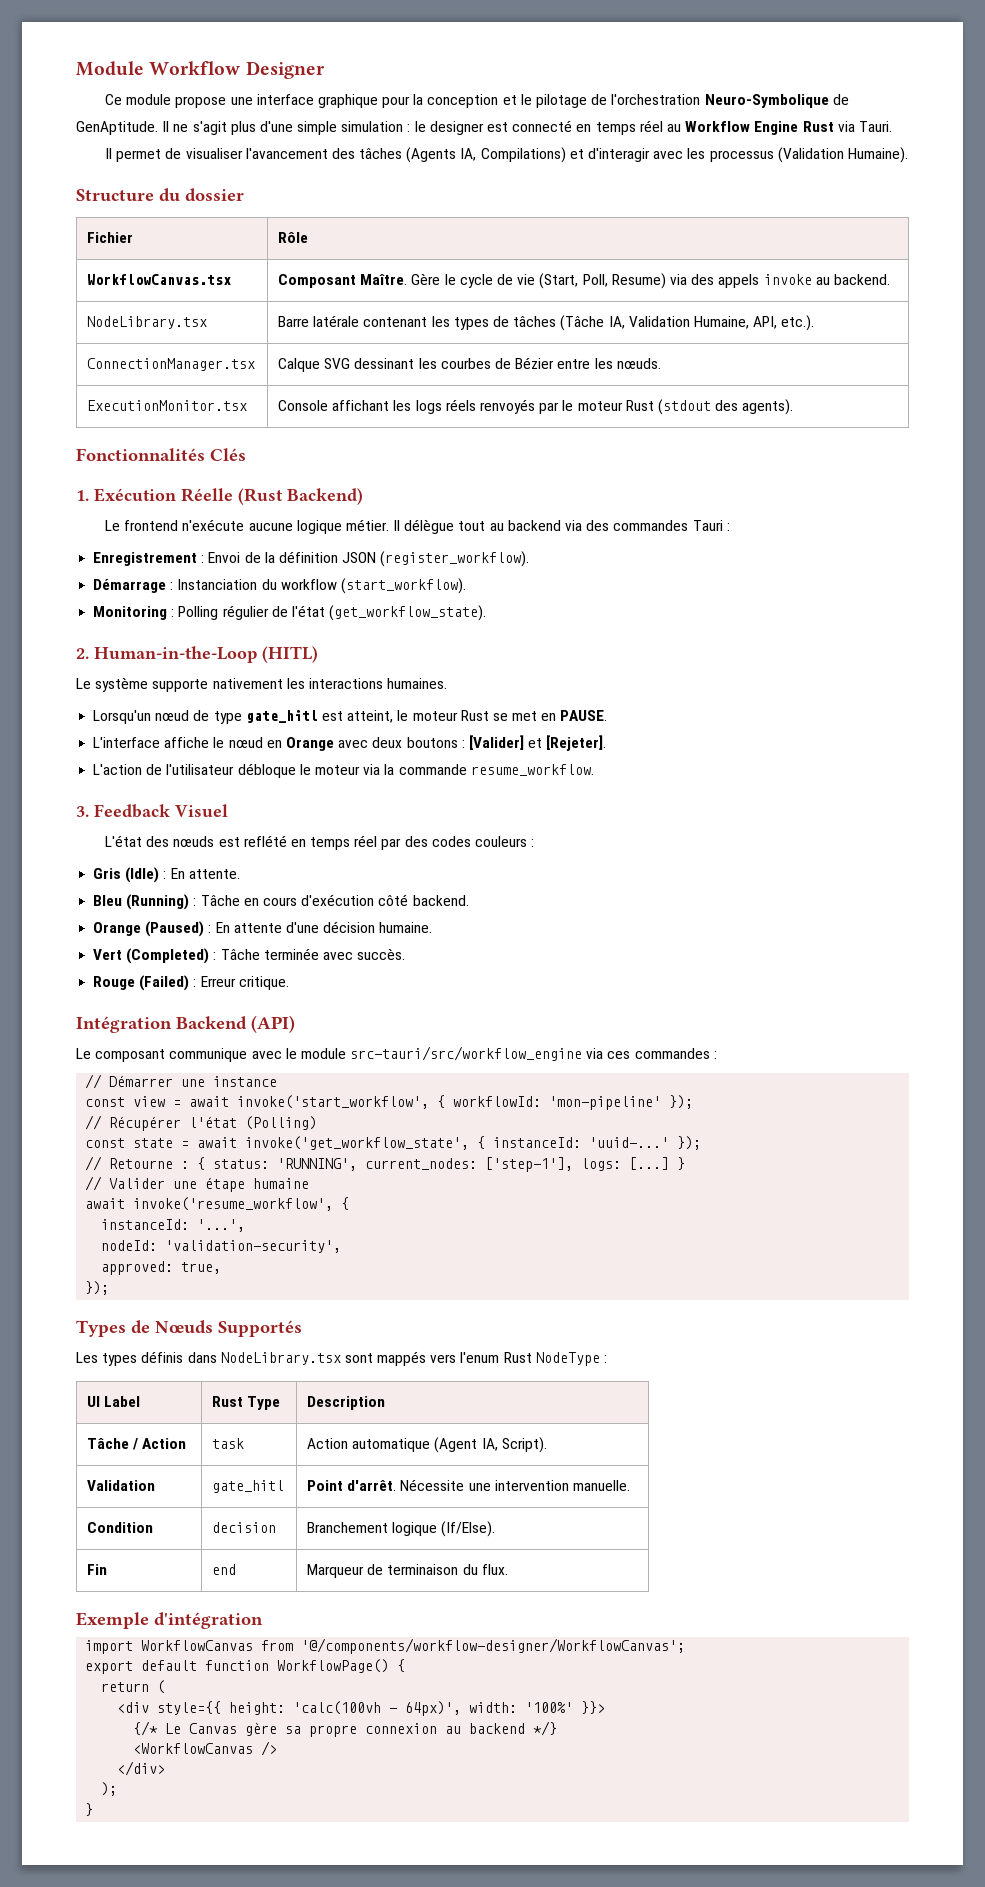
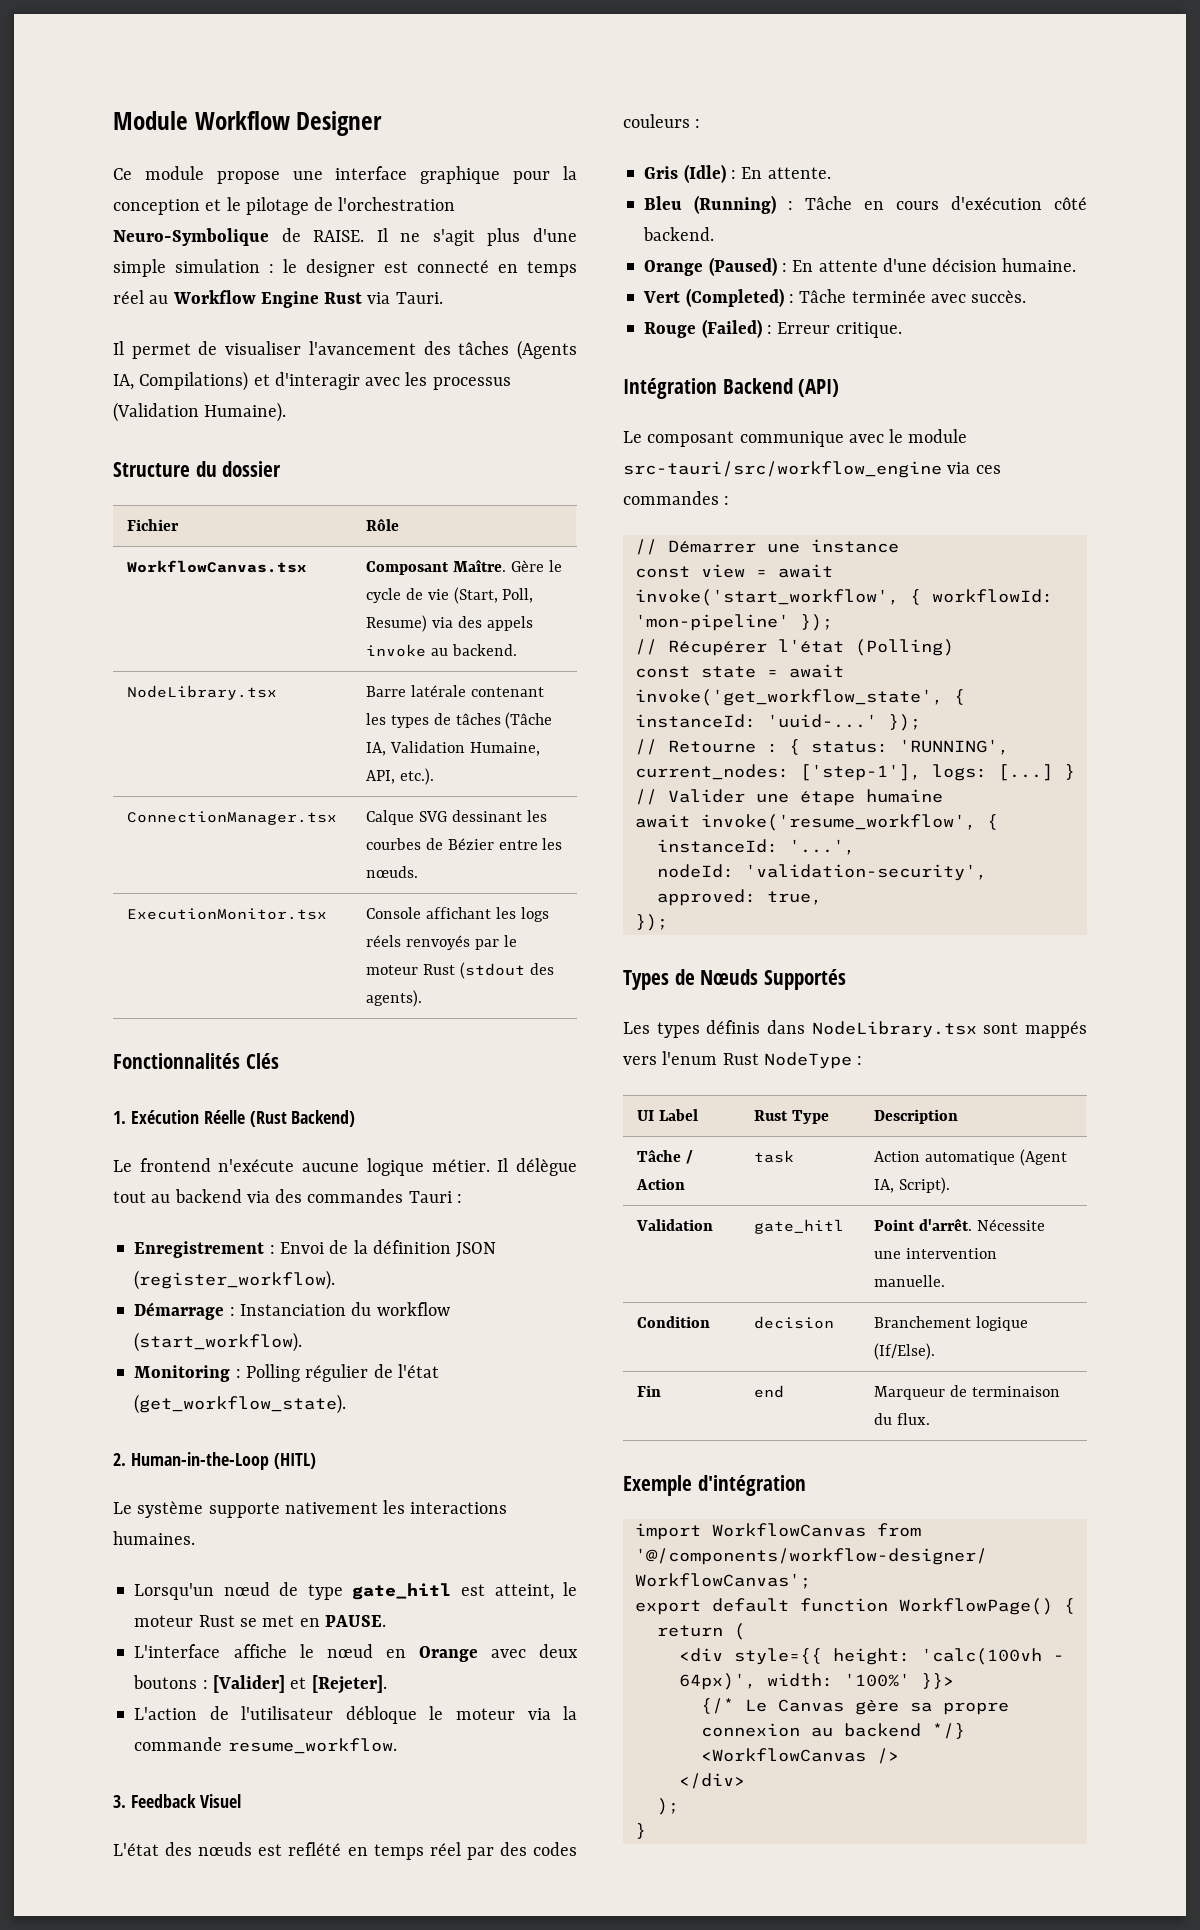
[76,121,158,135] GenAptitude. -> [313,230,365,242] RAISE.

